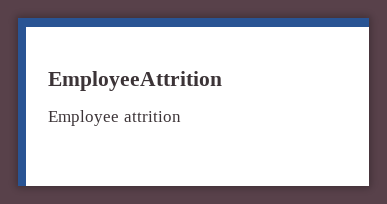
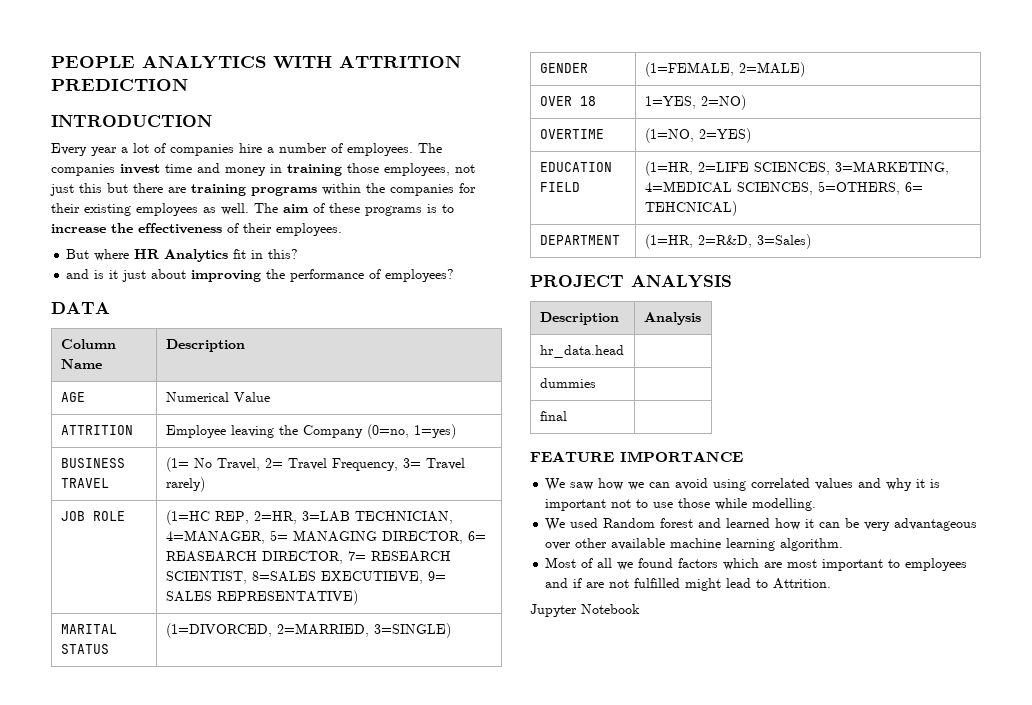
[48,71,222,91] [48,110,181,126] EmployeeAttrition // Employee attrition -> [51,55,461,69] [51,78,188,91] [51,115,212,127] [51,143,442,156] [51,163,475,176] [50,183,476,196] [51,203,454,216] [51,223,342,236] [66,249,299,262] [66,269,455,282] [51,302,110,314] [60,339,116,349] [60,359,102,369] [165,339,245,352] [60,392,85,402] [165,392,270,402] [60,425,133,435] [165,424,456,439] [60,458,125,468] [60,478,109,488] [165,457,465,472] [165,477,205,492] [60,511,125,521] [165,510,453,525] [165,530,486,544] [165,551,451,564] [165,571,446,584] [165,590,358,605] [60,624,117,634] [60,644,109,654] [165,623,451,638] [539,63,588,73] [644,62,805,77] [539,96,596,106] [644,95,746,110] [539,129,604,139] [644,128,751,143] [539,162,612,172] [539,182,580,192] [644,161,949,176] [644,181,923,195] [644,201,737,216] [539,235,620,245] [644,234,811,249] [530,275,732,288] [539,312,619,325] [643,312,701,325] [539,345,624,358] [539,378,596,388] [539,411,567,421] [530,451,743,462] [545,478,941,491] [545,498,817,511] [545,518,978,531] [545,538,844,551] [545,557,968,571] [545,578,832,591] [530,604,640,617] PEOPLE ANALYTICS WITH ATTRITION PREDICTION // INTRODUCTION // Every year a lot of companies hire a number of employees. The companies invest time and money in training those employees, not just this but there are training programs within the companies for their existing employees as well. The aim of these programs is to increase the effectiveness of their employees. // But where HR Analytics fit in this? // and is it just about improving the performance of employees? // DATA // Column Name | Description // AGE | Numerical Value // ATTRITION | Employee leaving the Company (0=no, 1=yes) // BUSINESS TRAVEL | (1= No Travel, 2= Travel Frequency, 3= Travel rarely) // JOB ROLE | (1=HC REP, 2=HR, 3=LAB TECHNICIAN, 4=MANAGER, 5= MANAGING DIRECTOR, 6= REASEARCH DIRECTOR, 7= RESEARCH SCIENTIST, 8=SALES EXECUTIEVE, 9= SALES REPRESENTATIVE) // MARITAL STATUS | (1=DIVORCED, 2=MARRIED, 3=SINGLE) // GENDER | (1=FEMALE, 2=MALE) // OVER 18 | 1=YES, 2=NO) // OVERTIME | (1=NO, 2=YES) // EDUCATION FIELD | (1=HR, 2=LIFE SCIENCES, 3=MARKETING, 4=MEDICAL SCIENCES, 5=OTHERS, 6= TEHCNICAL) // DEPARTMENT | (1=HR, 2=R&D, 3=Sales) // PROJECT ANALYSIS // Description | Analysis // hr_data.head | // dummies | // final | // FEATURE IMPORTANCE // We saw how we can avoid using correlated values and why it is important not to use those while modelling. // We used Random forest and learned how it can be very advantageous over other available machine learning algorithm. // Most of all we found factors which are most important to employees and if are not fulfilled might lead to Attrition. // Jupyter Notebook

